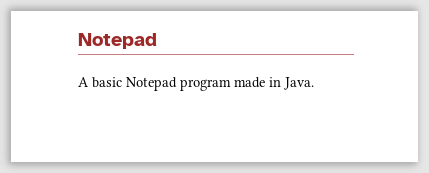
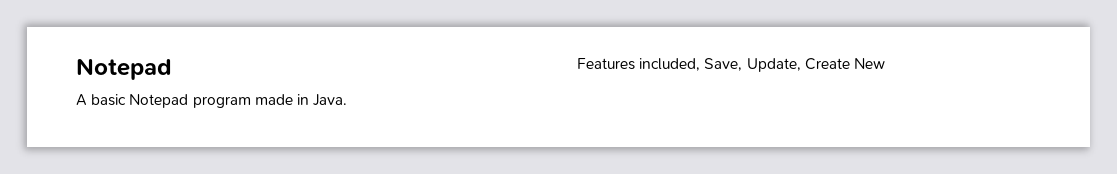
(314, 83) none -> [577,58,885,72] // Features included, Save, Update, Create New

